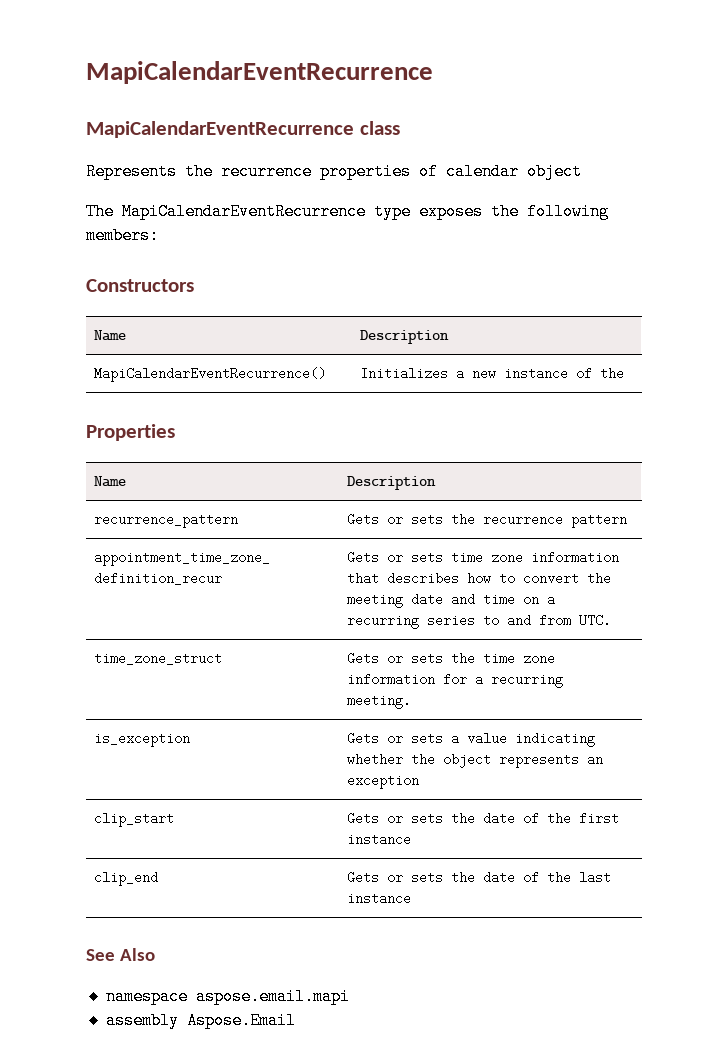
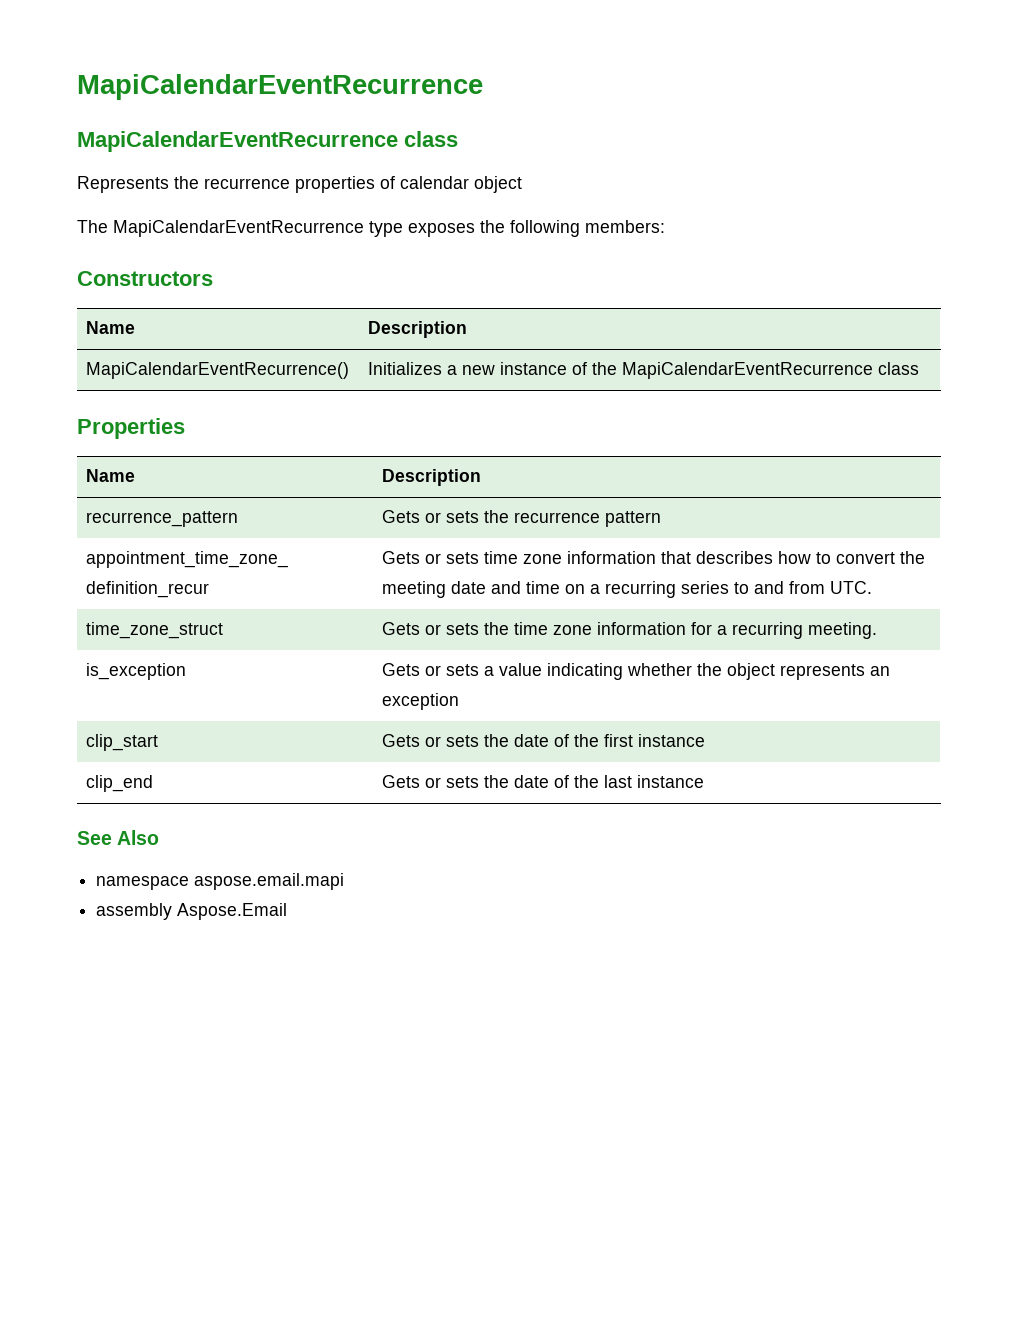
(624, 373) none -> [621,362,919,379] MapiCalendarEventRecurrence class

